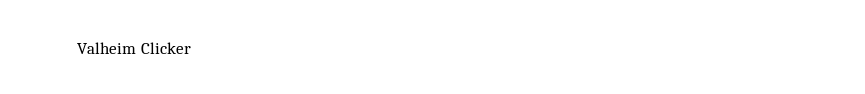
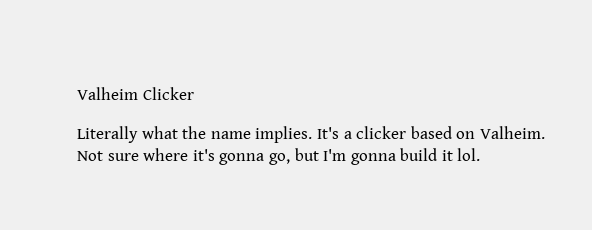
(191, 48) none -> [77,126,545,143] [77,148,481,165] // Literally what the name implies. It's a clicker based on Valheim. Not sure where it's gonna go, but I'm gonna build it lol.

